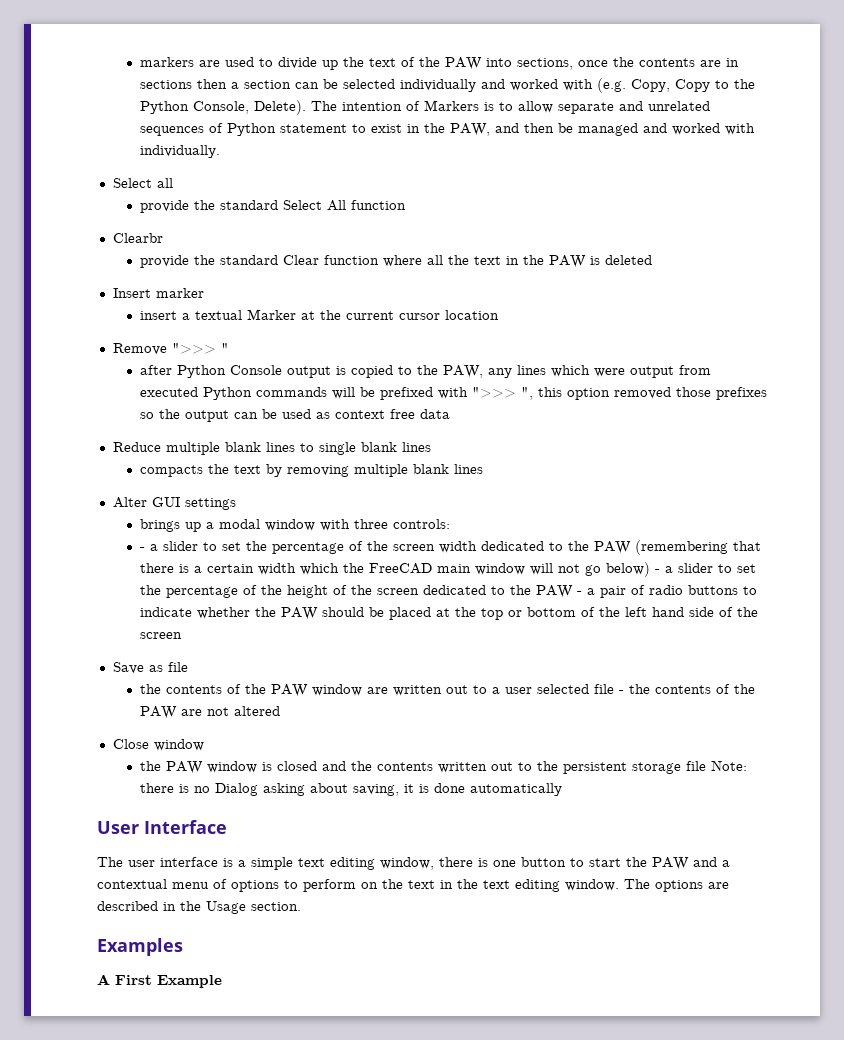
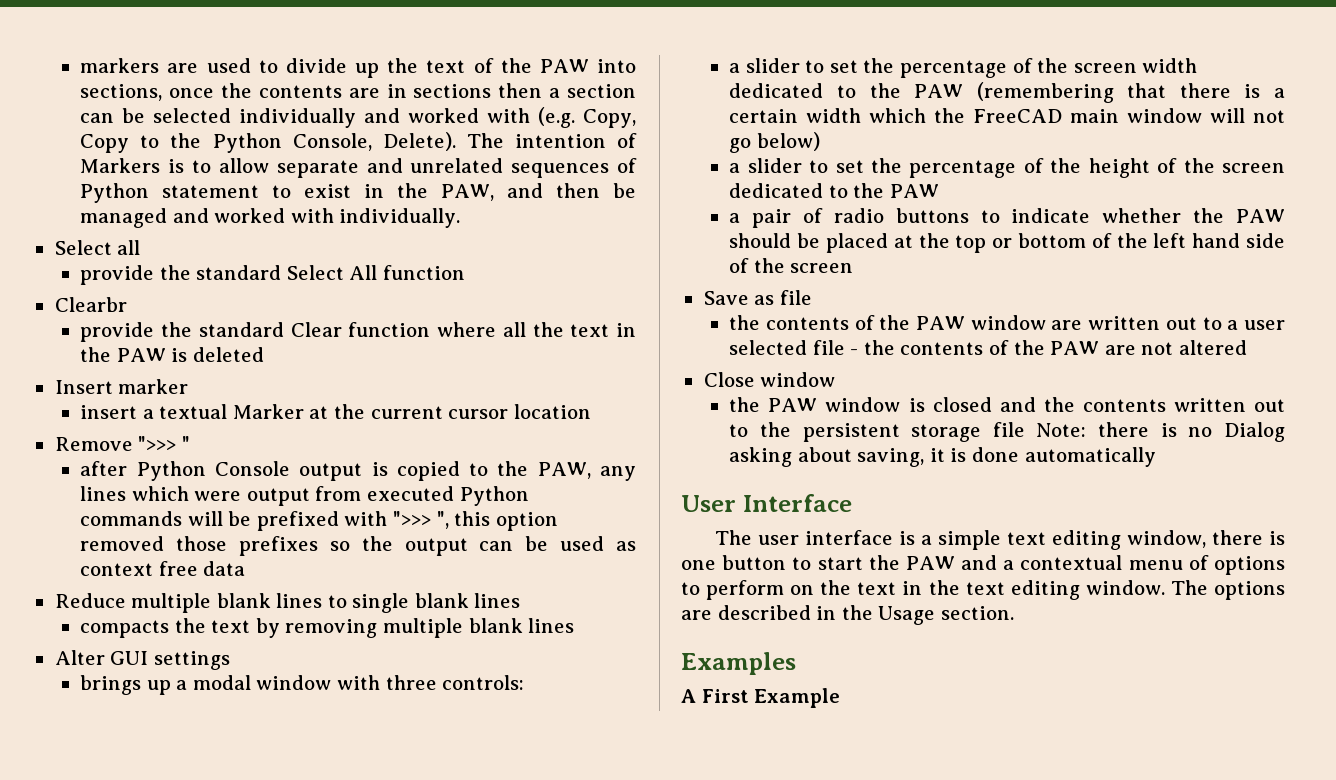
[140,547,146,551] - -> (525, 682) none
[655,569,661,573] - -> (820, 141) //
[577,591,583,595] - -> (939, 191) //

